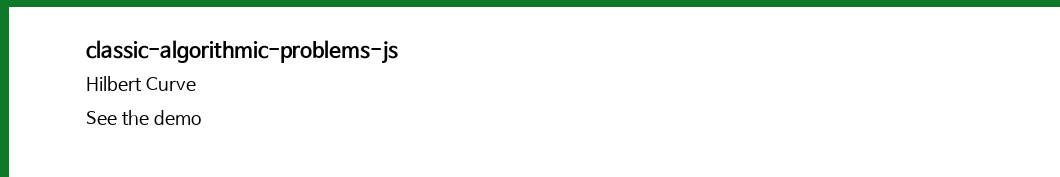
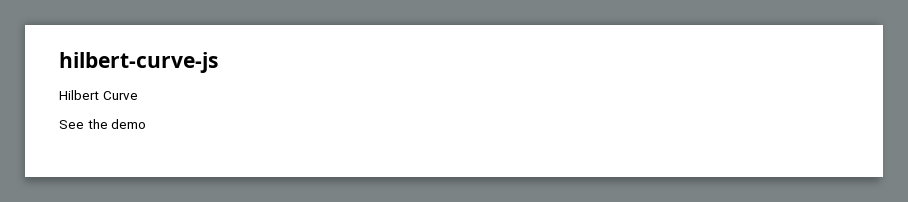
[86,40,398,64] classic-algorithmic-problems-js -> [59,52,218,73] hilbert-curve-js

